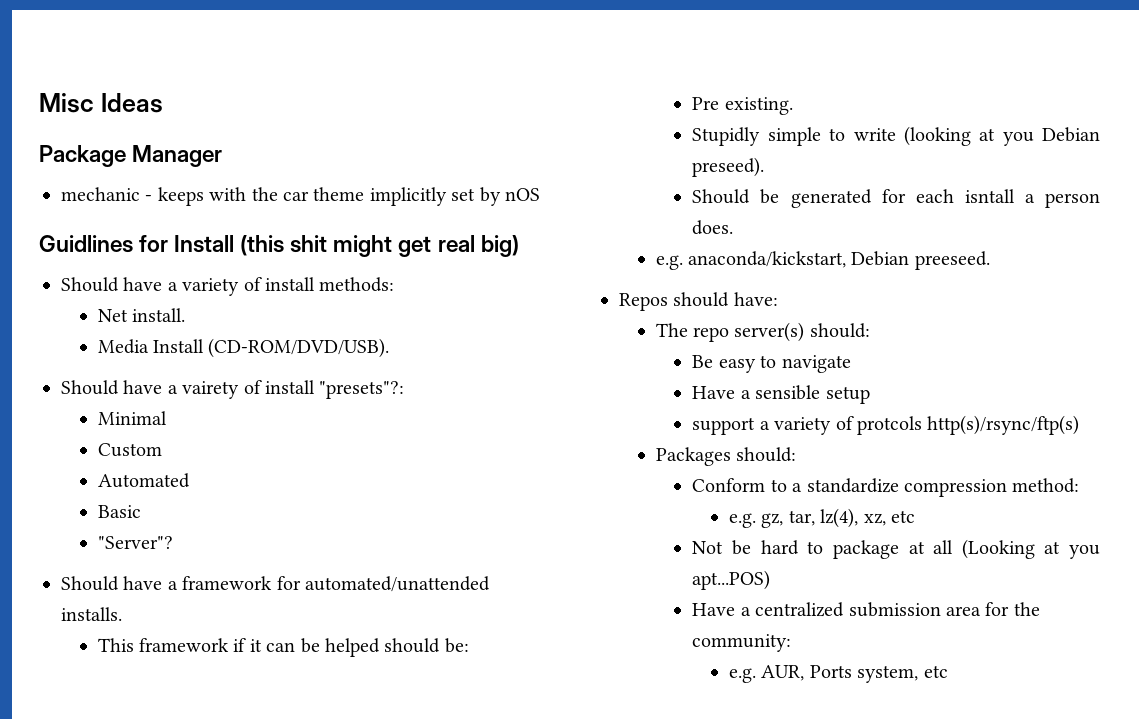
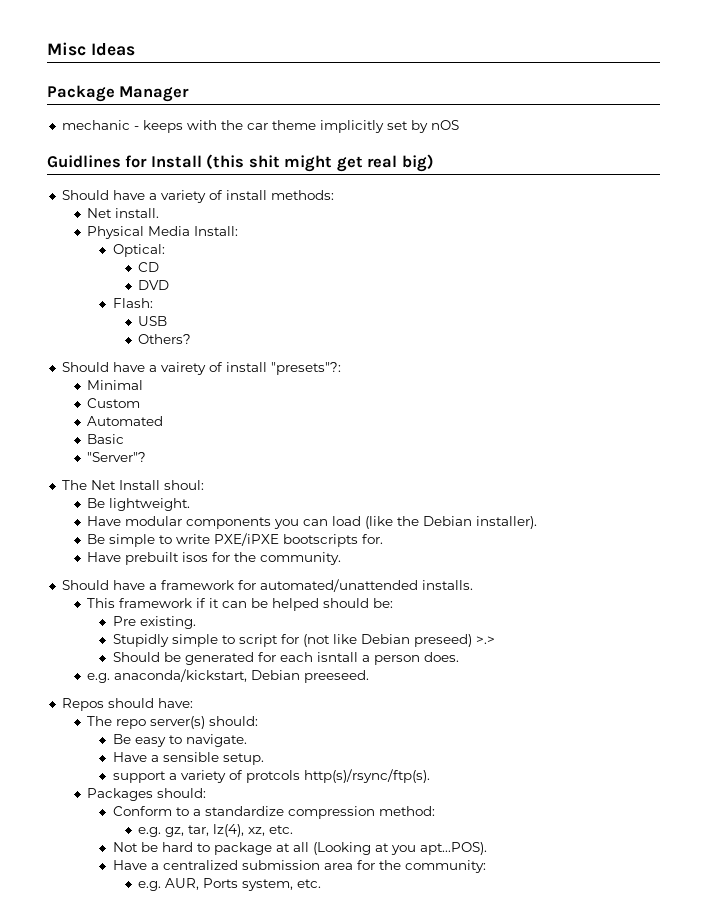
[97,338,390,358] Media Install (CD-ROM/DVD/USB). -> [87,226,239,239] [112,244,165,257] [137,262,159,272] [137,280,169,290] [112,298,153,308] [137,316,167,326] [137,334,191,344] Physical Media Install: // Optical: // CD // DVD // Flash: // USB // Others?
(173, 542) none -> [61,480,204,490] [87,498,191,511] [87,516,538,529] [87,533,384,547] [87,552,342,565] // The Net Install shoul: // Be lightweight. // Have modular components you can load (like the Debian installer). // Be simple to write PXE/iPXE bootscripts for. // Have prebuilt isos for the community.
[853,126,1100,146] [692,157,765,177] write (looking at you Debian preseed). -> [238,634,495,647] script for (not like Debian preseed) >.>
[781,355,851,373] navigate -> [185,734,247,747] navigate.
[825,386,870,404] setup -> [222,753,264,765] setup.
[927,415,1080,435] http(s)/rsync/ftp(s) -> [303,769,430,783] http(s)/rsync/ftp(s).
[891,510,916,523] etc -> [268,825,293,834] etc.
[692,570,771,590] apt...POS) -> [419,842,487,855] apt...POS).
[923,665,948,678] etc -> [296,879,321,888] etc.

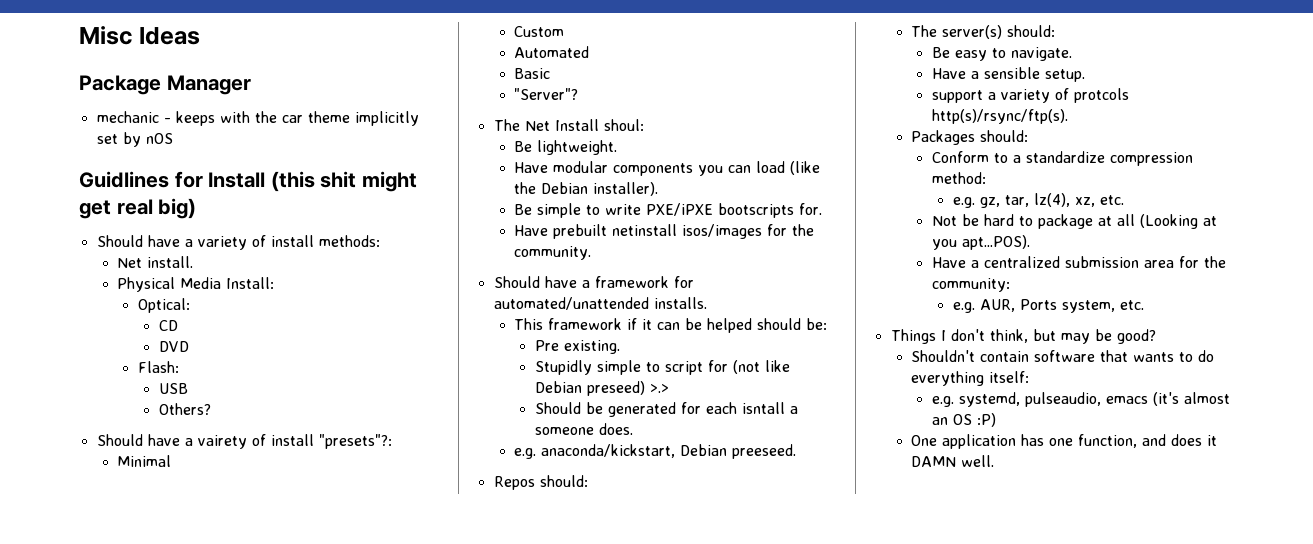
[182,552,209,562] isos -> [612,224,763,239] netinstall isos/images
[373,655,420,665] person -> [534,427,594,435] someone
[107,698,193,708] [87,716,147,729] should have: // The repo -> [539,475,588,487] [911,25,938,37] should: // The
(321, 883) none -> [890,329,1156,344] [911,350,1215,362] [911,371,1030,386] [931,392,1230,407] [931,413,996,427] [911,434,1218,449] [911,455,995,467] // Things I don't think, but may be good? // Shouldn't contain software that wants to do everything itself: // e.g. systemd, pulseaudio, emacs (it's almost an OS :P) // One application has one function, and does it DAMN well.

